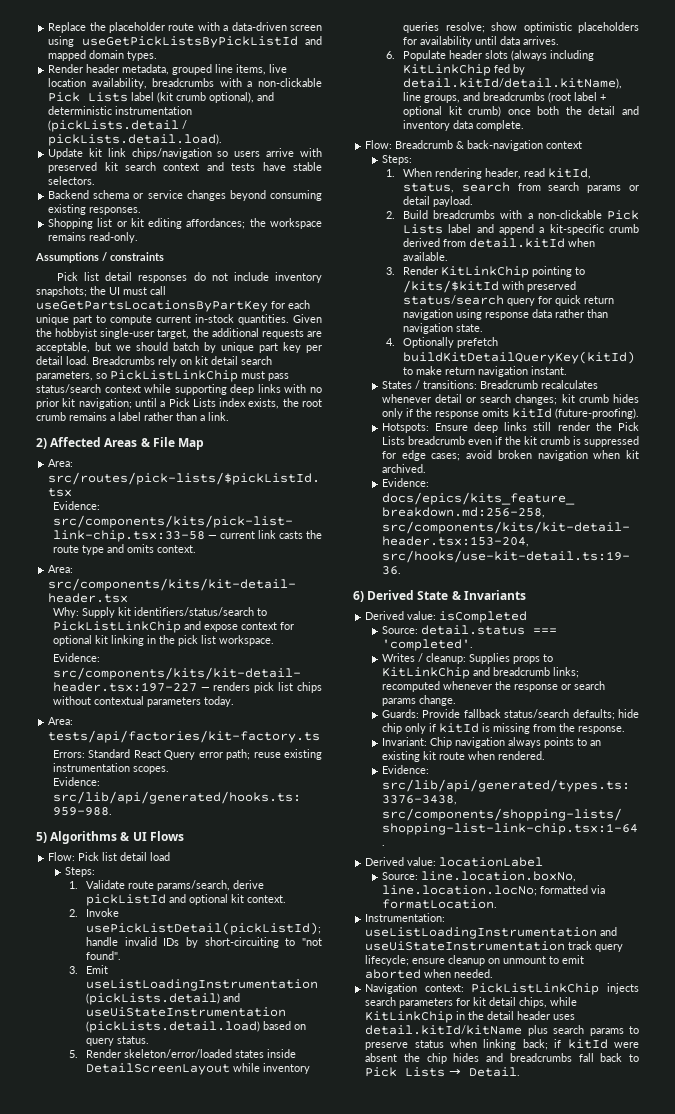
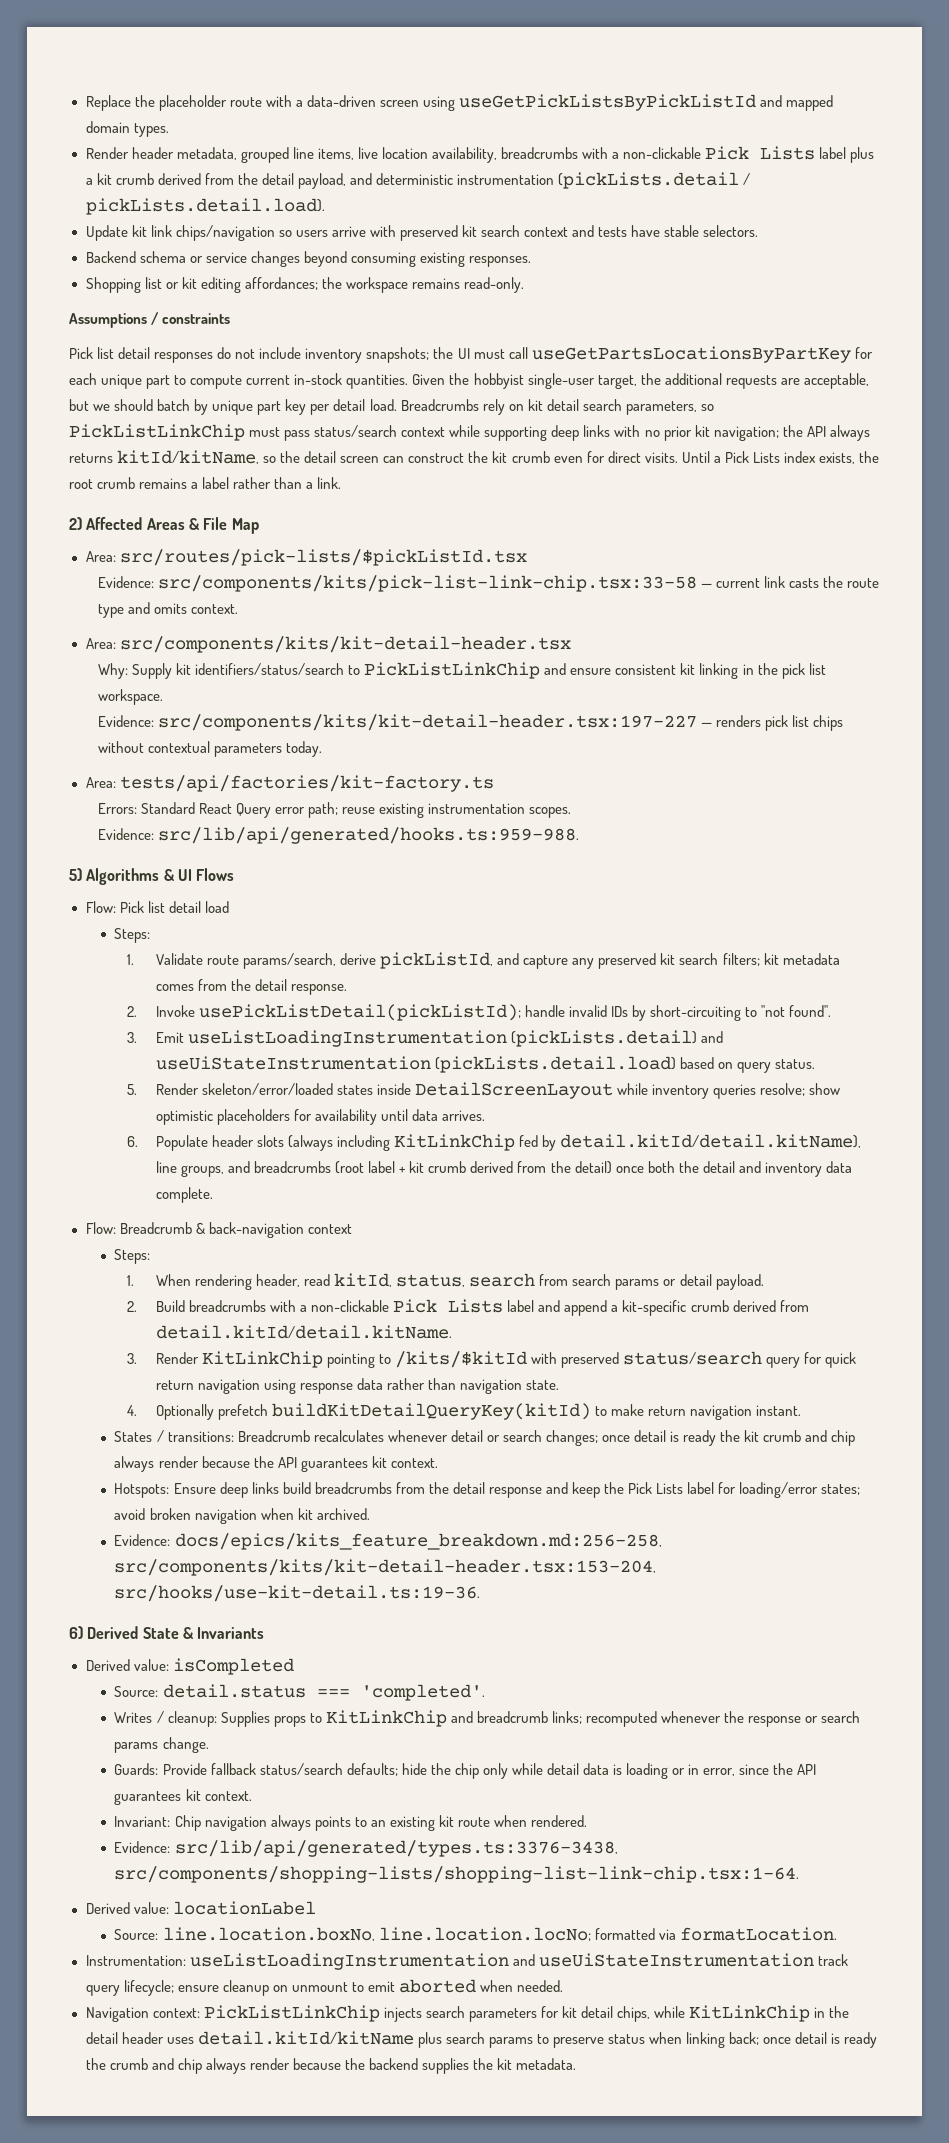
[157,92,255,103] (kit crumb optional), -> [850,147,875,163] [85,173,346,189] plus a kit crumb derived from the detail payload,
[134,398,157,407] until -> [782,425,870,441] [69,450,710,464] the API always returns kitId/kitName, so the detail screen can construct the kit crumb even for direct visits. Until
[203,622,294,632] [52,635,92,646] expose context for optional -> [570,664,677,675] ensure consistent
[86,894,287,906] pickListId and optional kit context. -> [380,952,840,969] [155,979,348,995] pickListId, and capture any preserved kit search filters; kit metadata comes from the detail response.
[403,106,502,117] optional kit crumb) -> [409,1161,612,1174] kit crumb derived from the detail)
[469,238,596,248] [403,252,449,261] detail.kitId when available. -> [155,1325,452,1339] detail.kitId/detail.kitName.
[561,394,639,403] [381,408,639,419] [381,422,639,433] [381,436,639,447] [381,450,461,461] kit crumb hides only if the response omits kitId (future-proofing). // Hotspots: Ensure deep links still render the Pick Lists breadcrumb even if the kit crumb is suppressed for edge cases; -> [601,1430,856,1446] [114,1456,438,1472] [114,1482,861,1498] once detail is ready the kit crumb and chip always render because the API guarantees kit context. // Hotspots: Ensure deep links build breadcrumbs from the detail response and keep the Pick Lists label for loading/error states;
(639, 713) none -> [430,1763,451,1775] the
[428,723,625,734] if kitId is missing from the response. -> [511,1763,817,1779] [114,1789,252,1805] while detail data is loading or in error, since the API guarantees kit context.
[554,1039,639,1049] [365,1053,639,1064] [365,1067,521,1077] if kitId were absent the chip hides and breadcrumbs fall back to Pick Lists → Detail. -> [763,2032,878,2048] [85,2058,577,2074] once detail is ready the crumb and chip always render because the backend supplies the kit metadata.

